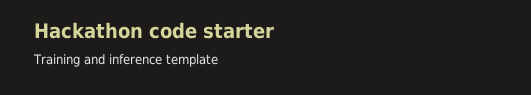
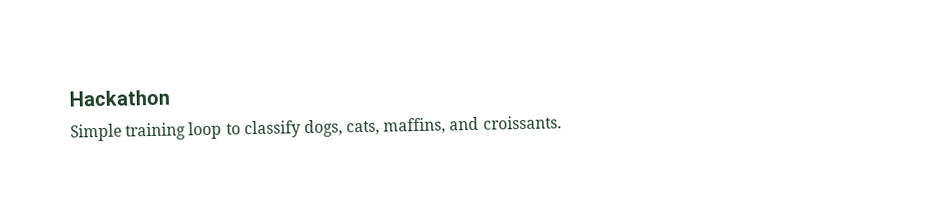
[149,22,274,39] [33,54,218,67] code starter // Training and inference template -> [70,115,562,142] // Simple training loop to classify dogs, cats, maffins, and croissants.

